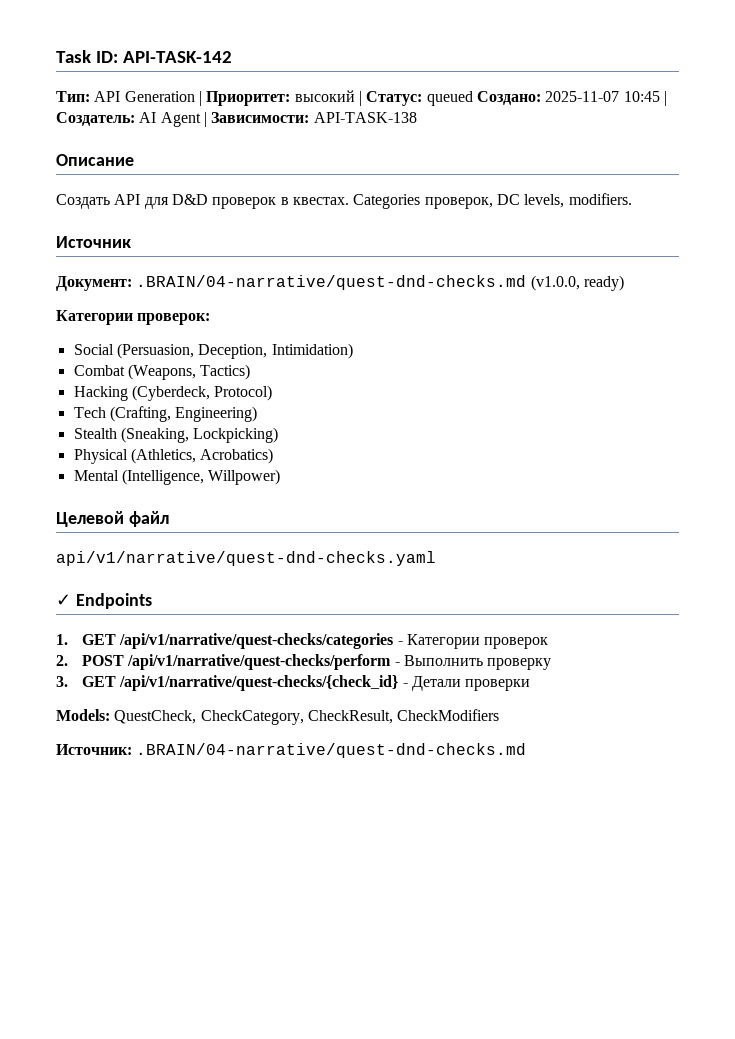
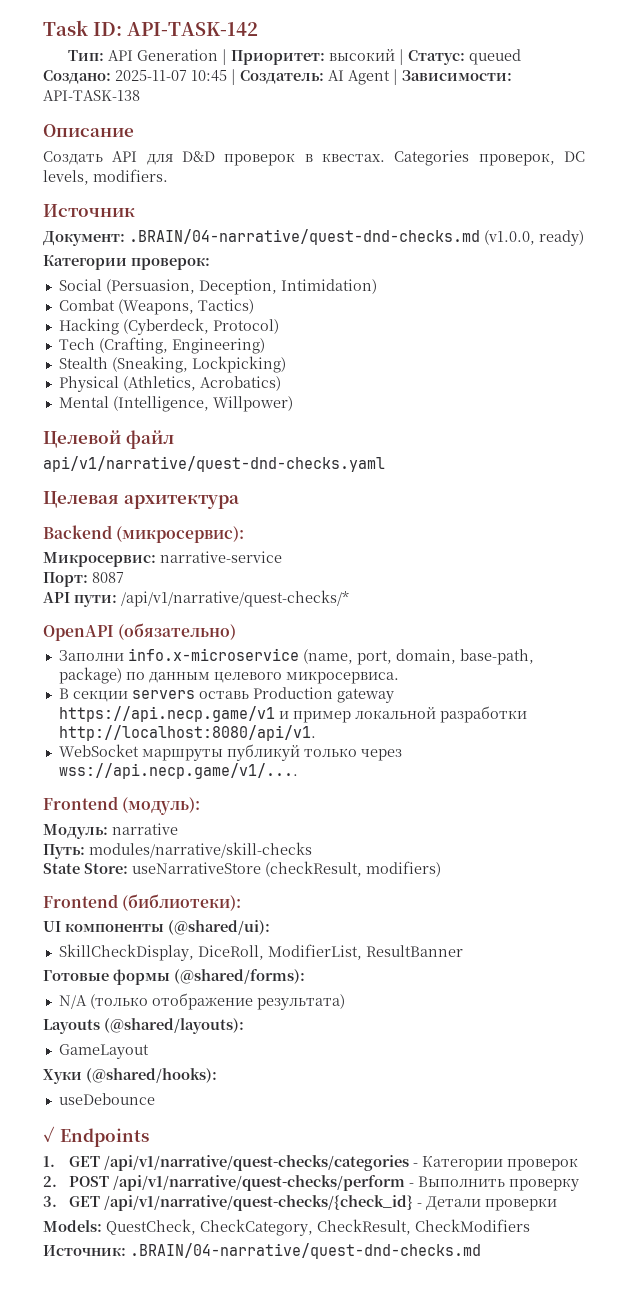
(436, 558) none -> [43,491,239,509] [43,525,245,543] [43,551,282,567] [43,572,124,587] [43,590,349,607] [43,623,237,641] [58,648,534,665] [58,667,399,684] [58,687,394,703] [58,706,527,723] [58,725,316,741] [58,744,402,761] [58,763,298,779] [43,796,201,815] [43,823,178,839] [43,842,312,859] [43,861,441,877] [43,894,242,911] [43,920,270,935] [58,944,463,961] [43,969,305,985] [58,993,345,1010] [43,1018,244,1034] [58,1044,149,1059] [43,1068,217,1084] [58,1093,155,1105] // Целевая архитектура // Backend (микросервис): // Микросервис: narrative-service // Порт: 8087 // API пути: /api/v1/narrative/quest-checks/* // OpenAPI (обязательно) // Заполни info.x-microservice (name, port, domain, base-path, package) по данным целевого микросервиса. // В секции servers оставь Production gateway https://api.necp.game/v1 и пример локальной разработки http://localhost:8080/api/v1. // WebSocket маршруты публикуй только через wss://api.necp.game/v1/.... // Frontend (модуль): // Модуль: narrative // Путь: modules/narrative/skill-checks // State Store: useNarrativeStore (checkResult, modifiers) // Frontend (библиотеки): // UI компоненты (@shared/ui): // SkillCheckDisplay, DiceRoll, ModifierList, ResultBanner // Готовые формы (@shared/forms): // N/A (только отображение результата) // Layouts (@shared/layouts): // GameLayout // Хуки (@shared/hooks): // useDebounce

